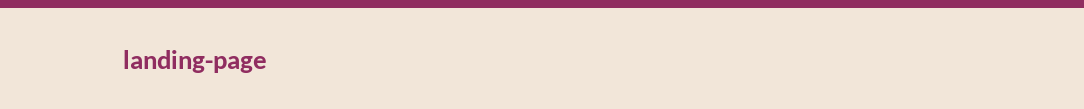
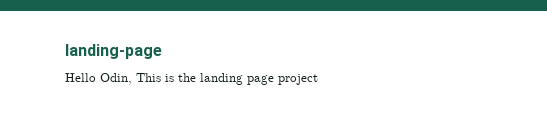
(267, 61) none -> [65,73,318,85] // Hello Odin, This is the landing page project

